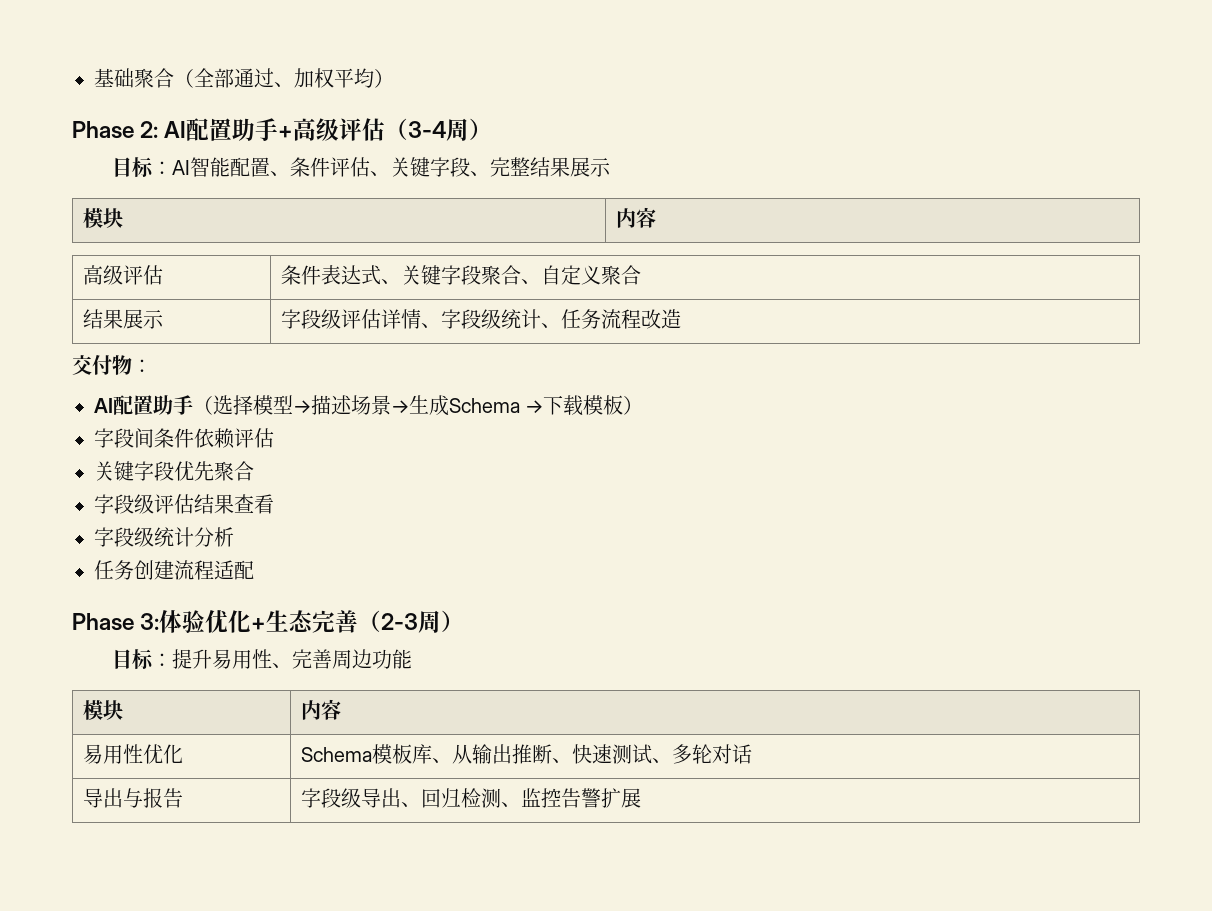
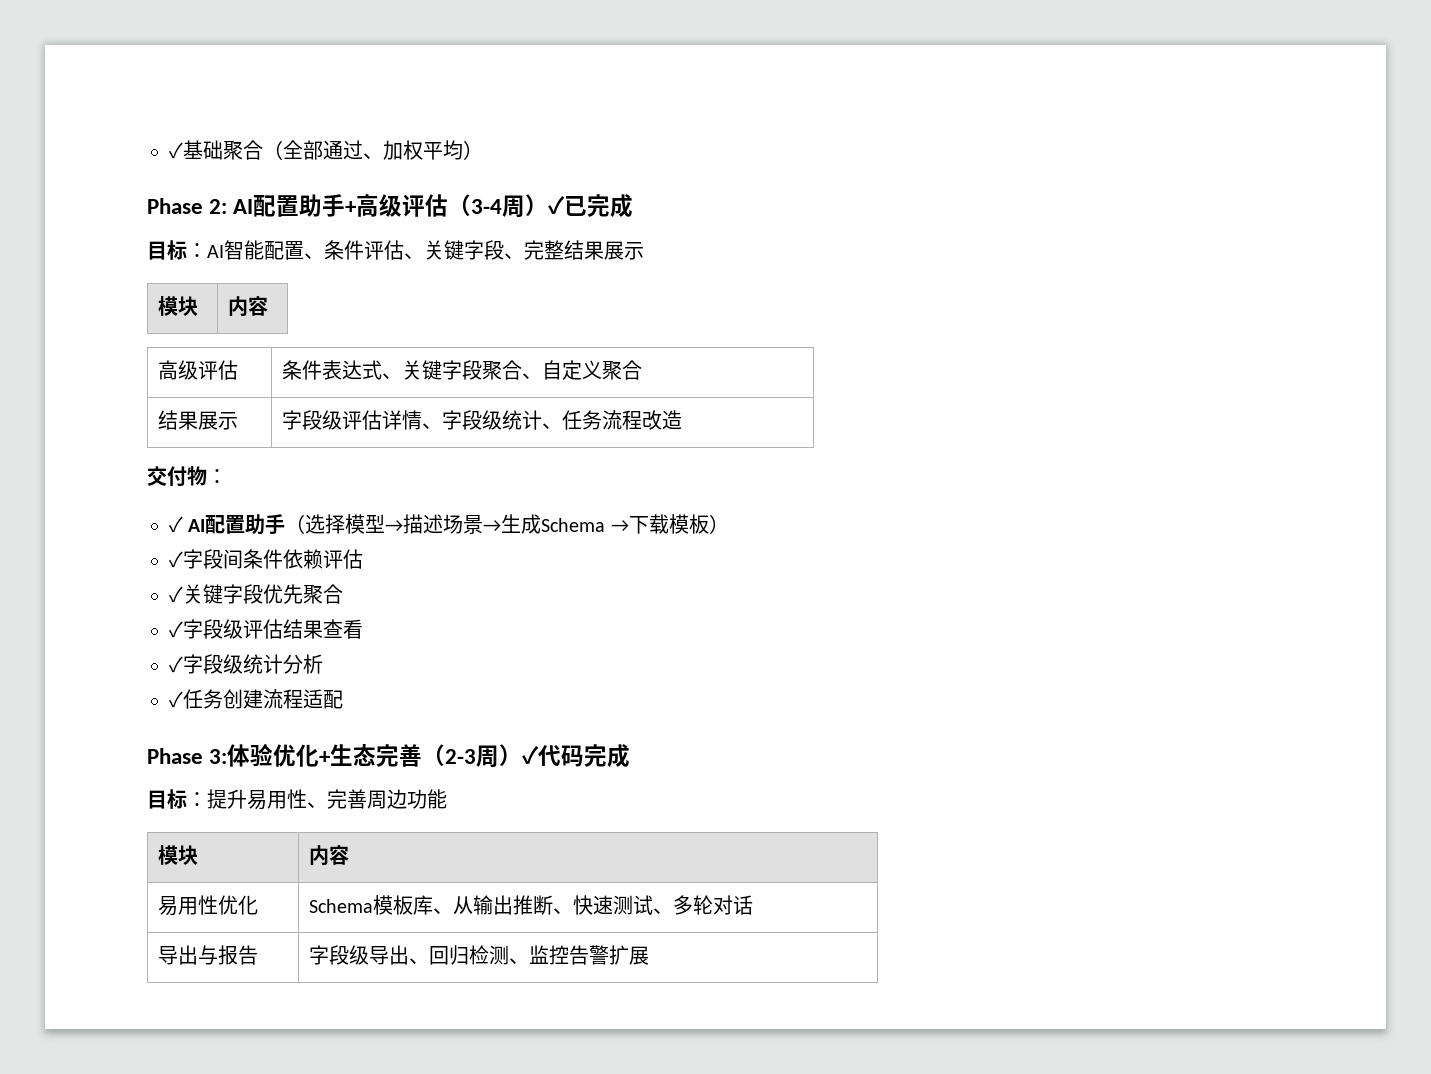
(94, 77) none -> [169,142,183,159] ✓
(493, 129) none -> [548,194,634,218] ✓已完成
(152, 366) none -> [169,516,183,533] ✓
(644, 405) none -> [169,551,183,568] ✓
(274, 438) none -> [169,586,183,603] ✓
(254, 471) none -> [169,621,183,638] ✓
(274, 504) none -> [169,656,183,673] ✓
(234, 537) none -> [169,691,183,708] ✓
(465, 621) none -> [522,744,631,768] ✓代码完成

